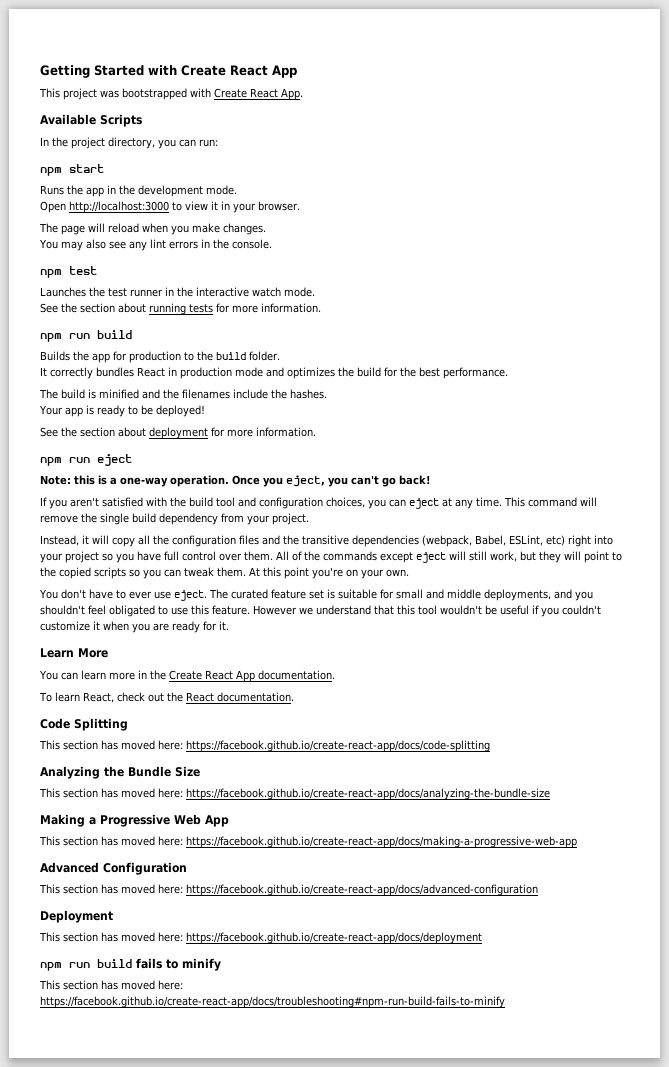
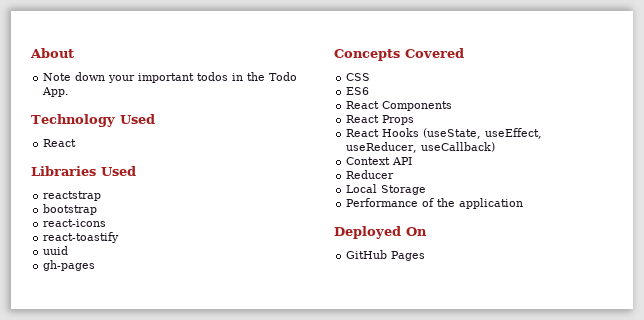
[40,65,297,78] [39,88,303,100] [40,114,142,127] [40,137,218,149] [40,164,104,176] [40,185,237,197] [40,201,300,213] [39,223,266,235] [39,239,272,251] [40,266,97,278] [40,287,315,297] [40,303,321,315] [40,330,132,342] [40,351,280,363] [40,367,508,379] [39,389,327,399] [39,405,205,417] [40,427,316,439] [40,454,132,466] [40,475,431,487] [40,497,597,509] [40,513,309,525] [40,535,613,547] [40,551,622,563] [40,567,409,579] [39,589,593,601] [40,605,601,617] [40,621,229,633] [40,648,108,658] [39,670,335,682] [39,692,294,703] [40,718,128,731] [39,740,490,752] [40,766,200,779] [39,788,550,800] [40,814,229,827] [39,836,577,848] [40,862,187,875] [39,884,538,896] [40,910,113,923] [39,932,482,944] [40,958,221,971] [39,980,183,990] [40,996,505,1008] Getting Started with Create React App // This project was bootstrapped with Create React App. // Available Scripts // In the project directory, you can run: // npm start // Runs the app in the development mode. // Open http://localhost:3000 to view it in your browser. // The page will reload when you make changes. // You may also see any lint errors in the console. // npm test // Launches the test runner in the interactive watch mode. // See the section about running tests for more information. // npm run build // Builds the app for production to the build folder. // It correctly bundles React in production mode and optimizes the build for the best performance. // The build is minified and the filenames include the hashes. // Your app is ready to be deployed! // See the section about deployment for more information. // npm run eject // Note: this is a one-way operation. Once you eject, you can't go back! // If you aren't satisfied with the build tool and configuration choices, you can eject at any time. This command will remove the single build dependency from your project. // Instead, it will copy all the configuration files and the transitive dependencies (webpack, Babel, ESLint, etc) right into your project so you have full control over them. All of the commands except eject will still work, but they will point to the copied scripts so you can tweak them. At this point you're on your own. // You don't have to ever use eject. The curated feature set is suitable for small and middle deployments, and you shouldn't feel obligated to use this feature. However we understand that this tool wouldn't be useful if you couldn't customize it when you are ready for it. // Learn More // You can learn more in the Create React App documentation. // To learn React, check out the React documentation. // Code Splitting // This section has moved here: https://facebook.github.io/create-react-app/docs/code-splitting // Analyzing the Bundle Size // This section has moved here: https://facebook.github.io/create-react-app/docs/analyzing-the-bundle-size // Making a Progressive Web App // This section has moved here: https://facebook.github.io/create-react-app/docs/making-a-progressive-web-app // Advanced Configuration // This section has moved here: https://facebook.github.io/create-react-app/docs/advanced-configuration // Deployment // This section has moved here: https://facebook.github.io/create-react-app/docs/deployment // npm run build fails to minify // This section has moved here: https://facebook.github.io/create-react-app/docs/troubleshooting#npm-run-build-fails-to-minify -> [30,48,74,58] [43,72,298,83] [42,87,70,97] [31,114,155,127] [43,139,77,147] [31,166,136,176] [43,191,102,201] [43,204,98,215] [43,219,107,227] [43,232,120,243] [43,246,69,255] [43,260,96,271] [334,48,464,61] [346,73,371,81] [346,87,370,95] [346,101,453,111] [346,115,415,125] [346,128,543,139] [346,142,496,153] [346,157,413,165] [346,170,395,179] [346,184,427,195] [346,198,524,209] [334,226,427,239] [346,250,426,261] About // Note down your important todos in the Todo App. // Technology Used // React // Libraries Used // reactstrap // bootstrap // react-icons // react-toastify // uuid // gh-pages // Concepts Covered // CSS // ES6 // React Components // React Props // React Hooks (useState, useEffect, useReducer, useCallback) // Context API // Reducer // Local Storage // Performance of the application // Deployed On // GitHub Pages

